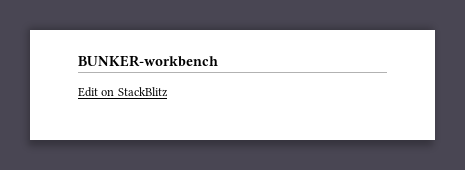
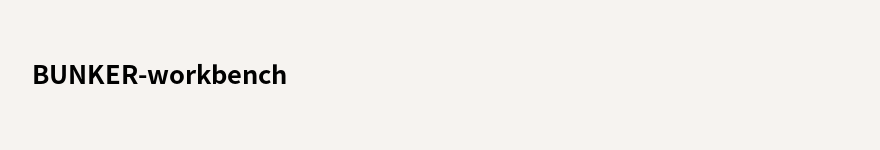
[78,87,168,97] // Edit on StackBlitz -> (287, 73) none

